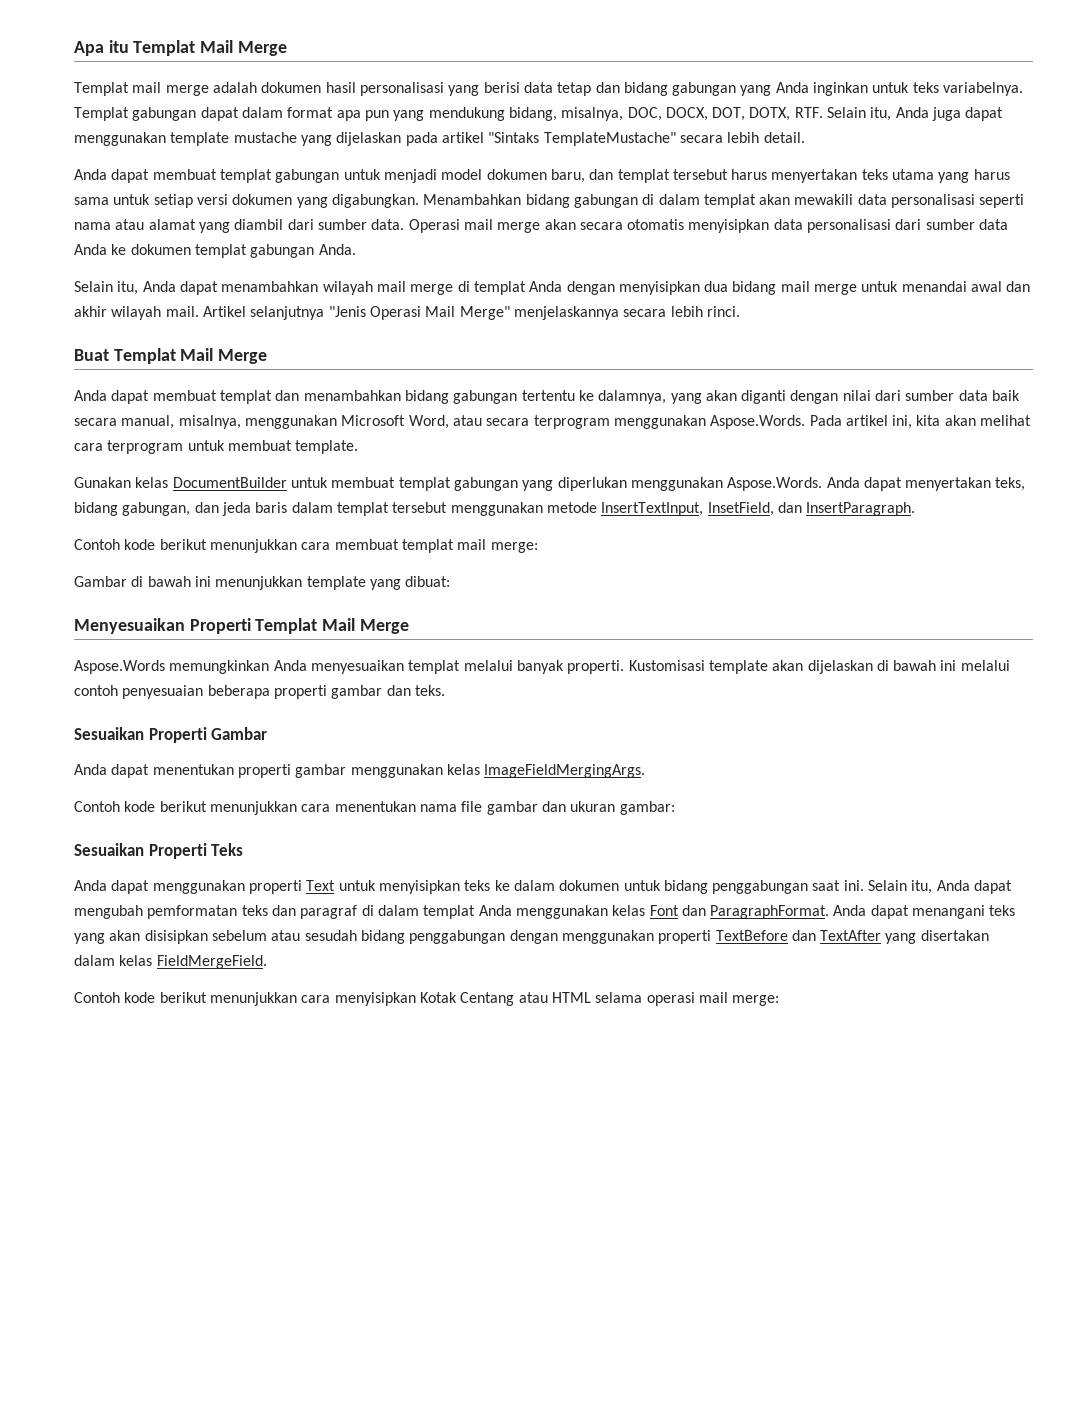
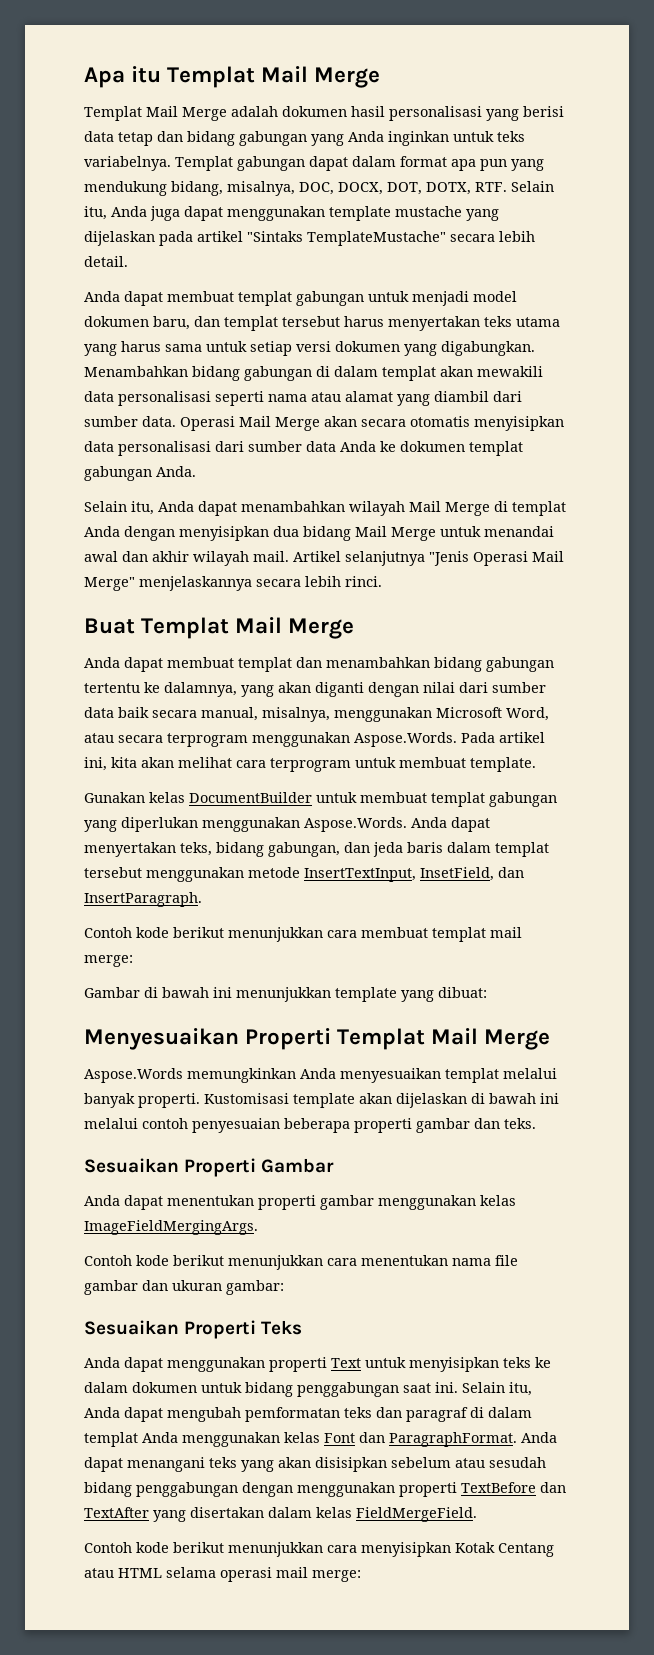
[132,82,209,96] mail merge -> [146,106,227,121] Mail Merge
[463,219,541,233] mail merge -> [239,416,320,431] Mail Merge
[376,281,454,295] mail merge -> [409,501,490,516] Mail Merge
[780,281,858,295] mail merge -> [355,526,436,541] Mail Merge

